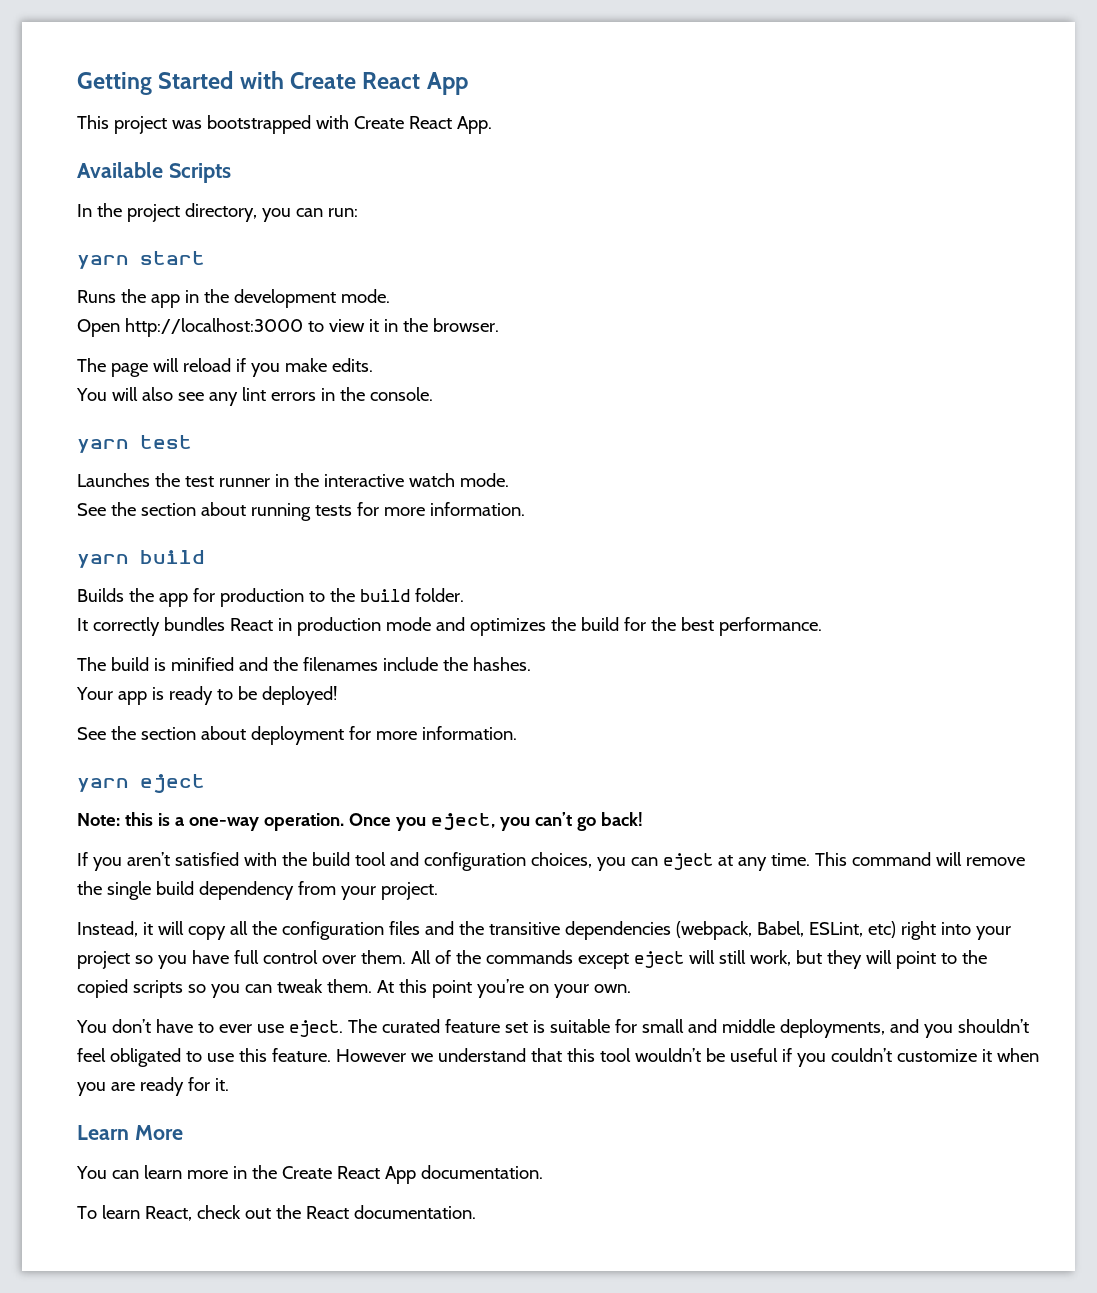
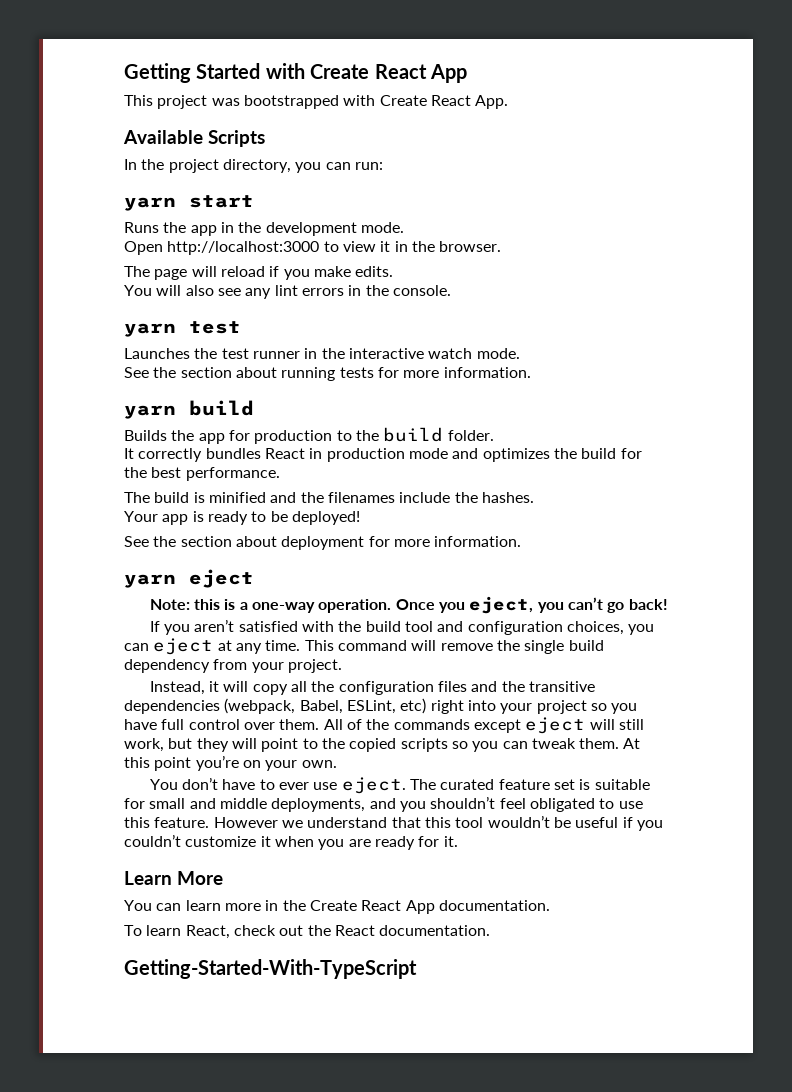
(476, 1212) none -> [124,959,417,979] // Getting-Started-With-TypeScript

